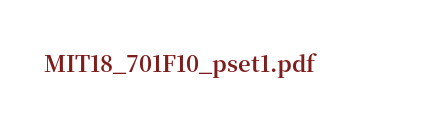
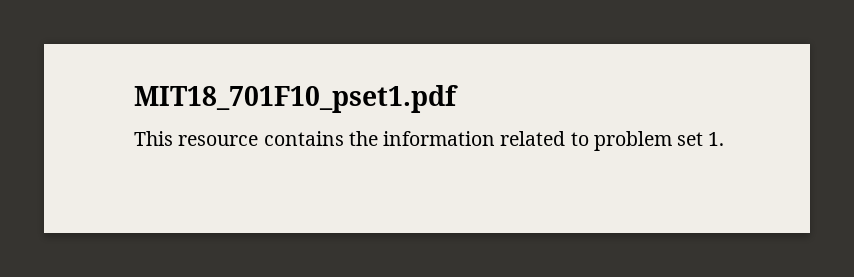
(317, 65) none -> [134,131,725,151] // This resource contains the information related to problem set 1.

